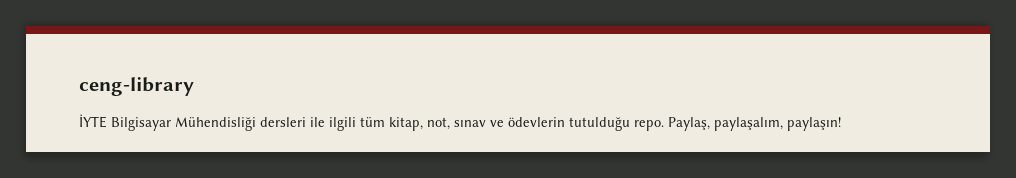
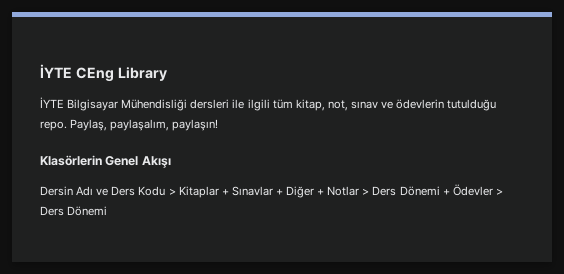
[79,77,194,96] ceng-library -> [40,64,167,82] İYTE CEng Library
(841, 124) none -> [40,155,171,168] [40,184,503,198] [40,206,108,216] // Klasörlerin Genel Akışı // Dersin Adı ve Ders Kodu > Kitaplar + Sınavlar + Diğer + Notlar > Ders Dönemi + Ödevler > Ders Dönemi

